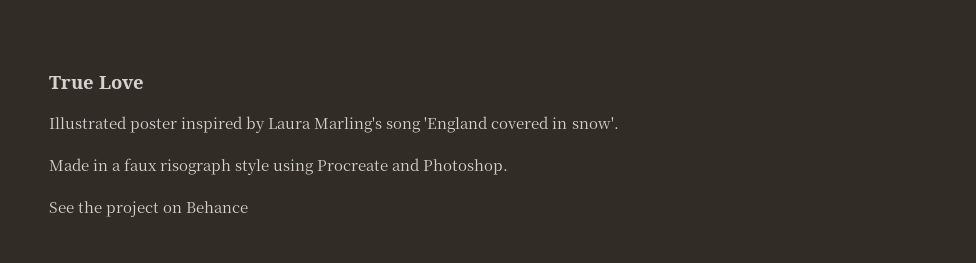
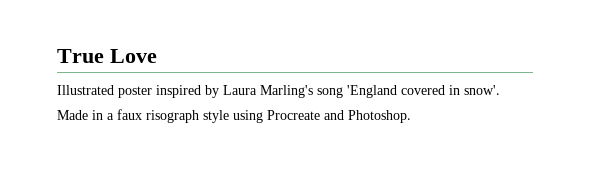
[49,201,249,217] // See the project on Behance -> (411, 116) none

